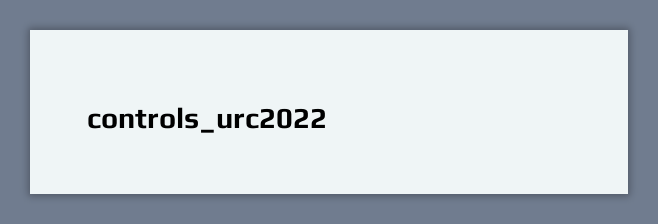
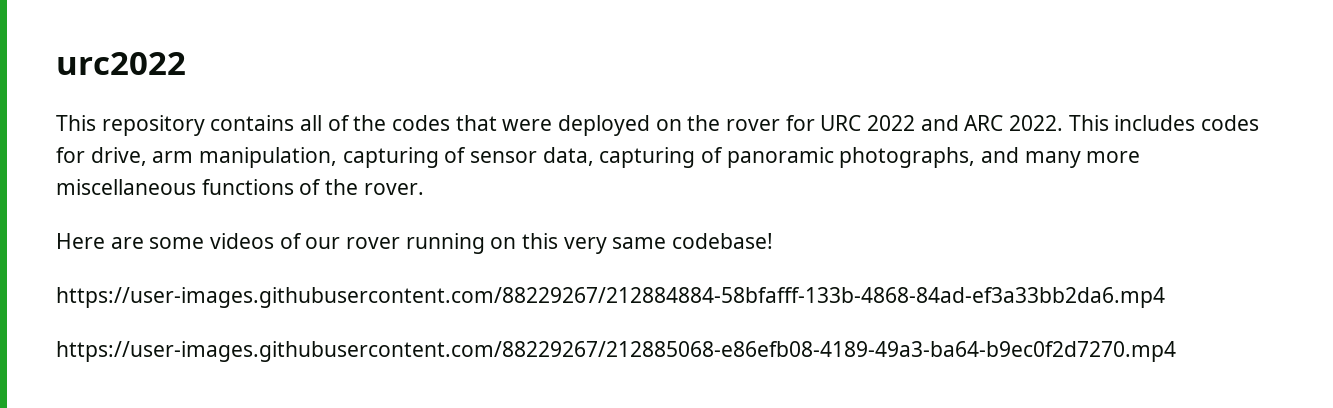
[87,107,327,133] controls_urc2022 -> [56,52,186,75] [56,115,1260,136] [56,147,1141,168] [56,179,424,195] [56,233,774,254] [56,287,1165,308] [56,341,1176,362] urc2022 // This repository contains all of the codes that were deployed on the rover for URC 2022 and ARC 2022. This includes codes for drive, arm manipulation, capturing of sensor data, capturing of panoramic photographs, and many more miscellaneous functions of the rover. // Here are some videos of our rover running on this very same codebase! // https://user-images.githubusercontent.com/88229267/212884884-58bfafff-133b-4868-84ad-ef3a33bb2da6.mp4 // https://user-images.githubusercontent.com/88229267/212885068-e86efb08-4189-49a3-ba64-b9ec0f2d7270.mp4

